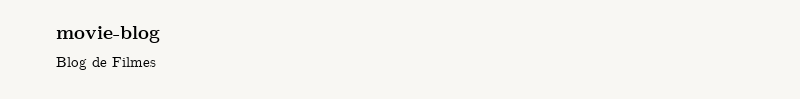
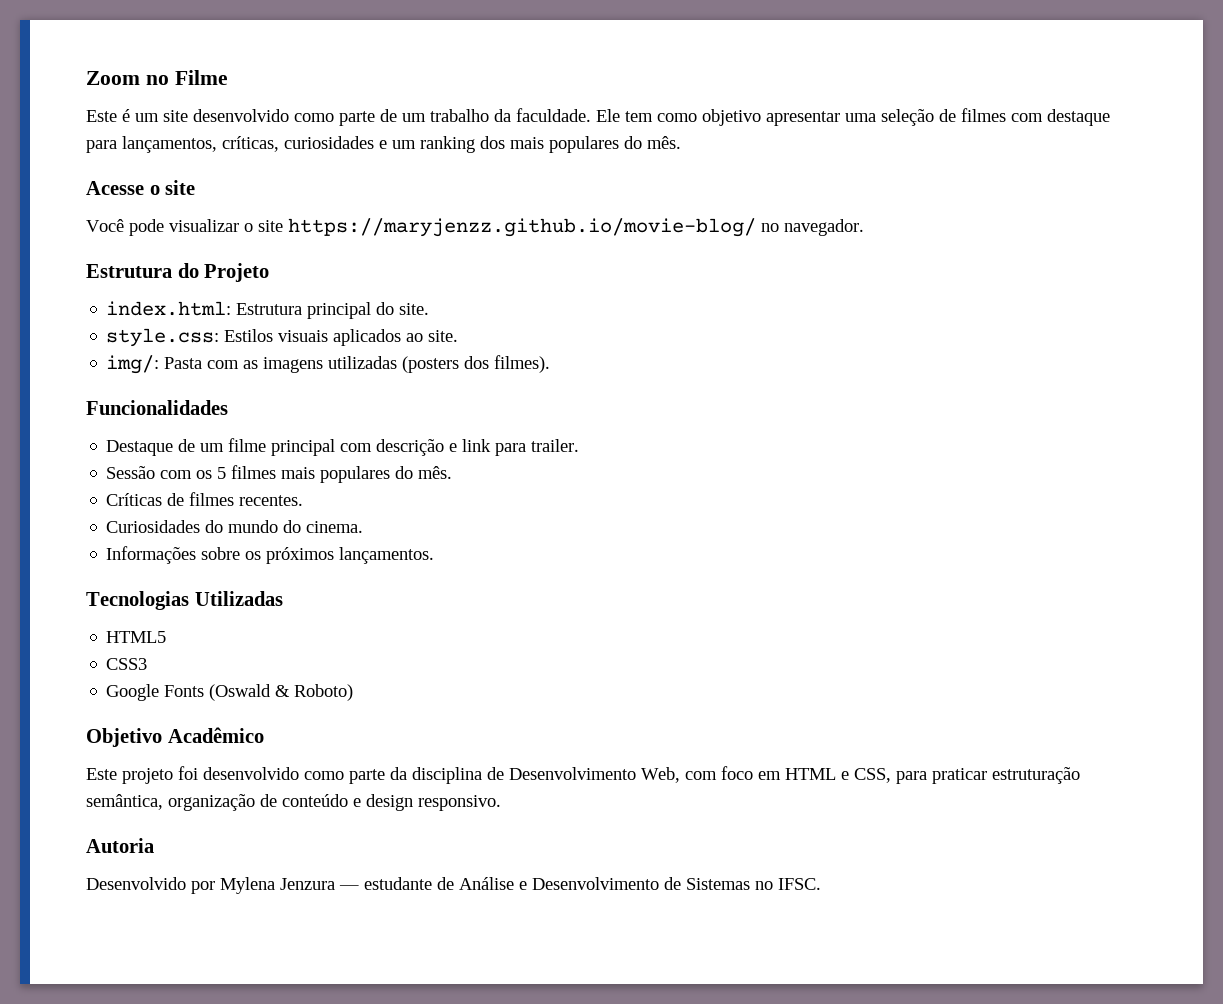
[56,26,160,43] [56,57,156,70] movie-blog // Blog de Filmes -> [86,70,228,85] [86,108,1110,126] [86,136,681,153] [86,180,196,195] [86,218,864,237] [86,263,270,282] [106,301,430,319] [106,328,459,347] [106,355,551,374] [86,400,228,415] [106,438,580,456] [106,465,453,483] [106,492,304,506] [106,520,364,533] [106,546,435,564] [86,591,283,610] [106,631,167,643] [106,658,148,670] [106,684,354,701] [86,727,264,747] [86,766,1080,784] [86,794,501,811] [86,838,154,853] [86,877,821,894] Zoom no Filme // Este é um site desenvolvido como parte de um trabalho da faculdade. Ele tem como objetivo apresentar uma seleção de filmes com destaque para lançamentos, críticas, curiosidades e um ranking dos mais populares do mês. // Acesse o site // Você pode visualizar o site https://maryjenzz.github.io/movie-blog/ no navegador. // Estrutura do Projeto // index.html: Estrutura principal do site. // style.css: Estilos visuais aplicados ao site. // img/: Pasta com as imagens utilizadas (posters dos filmes). // Funcionalidades // Destaque de um filme principal com descrição e link para trailer. // Sessão com os 5 filmes mais populares do mês. // Críticas de filmes recentes. // Curiosidades do mundo do cinema. // Informações sobre os próximos lançamentos. // Tecnologias Utilizadas // HTML5 // CSS3 // Google Fonts (Oswald & Roboto) // Objetivo Acadêmico // Este projeto foi desenvolvido como parte da disciplina de Desenvolvimento Web, com foco em HTML e CSS, para praticar estruturação semântica, organização de conteúdo e design responsivo. // Autoria // Desenvolvido por Mylena Jenzura — estudante de Análise e Desenvolvimento de Sistemas no IFSC.

